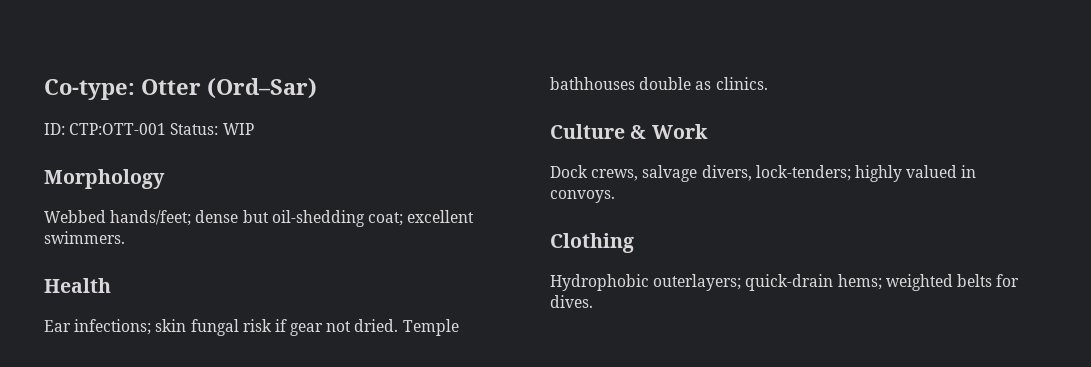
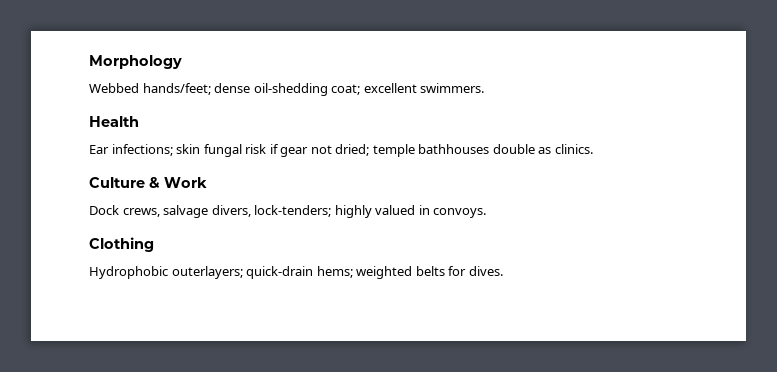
[44,78,317,100] [44,123,254,135] Co-type: Otter (Ord–Sar) // ID: CTP:OTT-001 Status: WIP // -> (89, 62) none
[242,210,269,223] but -> (251, 88) none
[354,319,459,336] dried. Temple -> [335,144,415,157] dried; temple

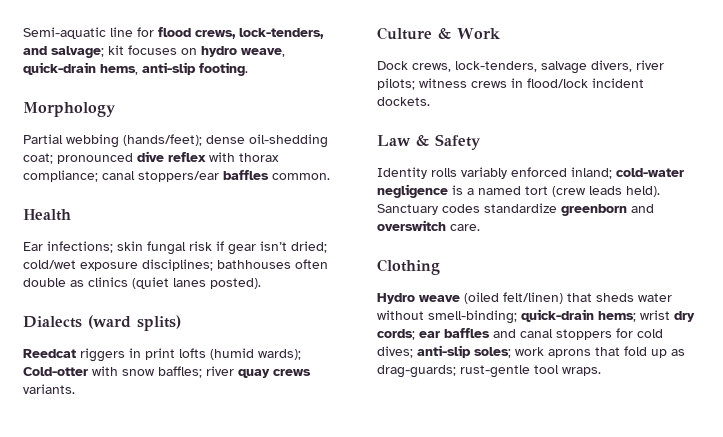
[89,55,182,69] [89,83,485,96] Morphology // Webbed hands/feet; dense oil-shedding coat; excellent swimmers. -> [23,27,324,39] [23,45,285,58] [23,62,248,76] [23,102,116,117] [23,134,328,148] [23,151,279,164] [23,170,330,182] Semi-aquatic line for flood crews, lock-tenders, and salvage; kit focuses on hydro weave, quick-drain hems, anti-slip footing. // Morphology // Partial webbing (hands/feet); dense oil-shedding coat; pronounced dive reflex with thorax compliance; canal stoppers/ear baffles common.
[310,144,593,157] not dried; temple bathhouses double as clinics. -> [260,241,327,253] [23,259,328,271] [23,277,261,289] [23,315,181,331] [23,348,301,362] [23,366,311,378] [23,384,75,394] isn’t dried; cold/wet exposure disciplines; bathhouses often double as clinics (quiet lanes posted). // Dialects (ward splits) // Reedcat riggers in print lofts (humid wards); Cold-otter with snow baffles; river quay crews variants.
(160, 212) none -> [455,61,537,72] lock-tenders,
[254,205,487,218] [89,237,154,252] [89,266,503,279] lock-tenders; highly valued in convoys. // Clothing // Hydrophobic outerlayers; quick-drain hems; weighted belts for dives. -> [636,60,664,70] [377,78,644,90] [377,97,430,106] [377,134,481,150] [377,167,684,179] [377,184,660,198] [377,203,654,216] [377,220,480,231] [377,259,440,275] [377,292,672,304] [377,309,695,324] [377,328,663,340] [377,345,685,358] [377,365,601,378] river pilots; witness crews in flood/lock incident dockets. // Law & Safety // Identity rolls variably enforced inland; cold-water negligence is a named tort (crew leads held). Sanctuary codes standardize greenborn and overswitch care. // Clothing // Hydro weave (oiled felt/linen) that sheds water without smell-binding; quick-drain hems; wrist dry cords; ear baffles and canal stoppers for cold dives; anti-slip soles; work aprons that fold up as drag-guards; rust-gentle tool wraps.

